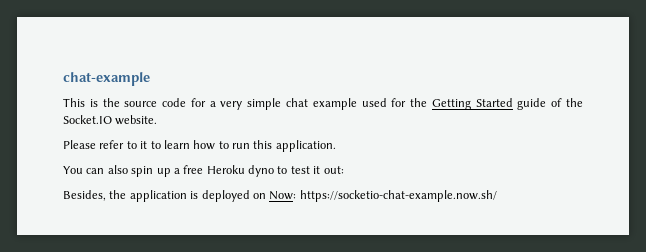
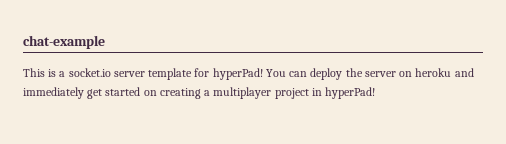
[102,98,583,110] [63,115,158,125] [63,140,336,152] [63,165,344,177] [63,190,497,202] the source code for a very simple chat example used for the Getting Started guide of the Socket.IO website. // Please refer to it to learn how to run this application. // You can also spin up a free Heroku dyno to test it out: // Besides, the application is deployed on Now: https://socketio-chat-example.now.sh/ -> [59,68,474,80] [23,87,376,99] a socket.io server template for hyperPad! You can deploy the server on heroku and immediately get started on creating a multiplayer project in hyperPad!

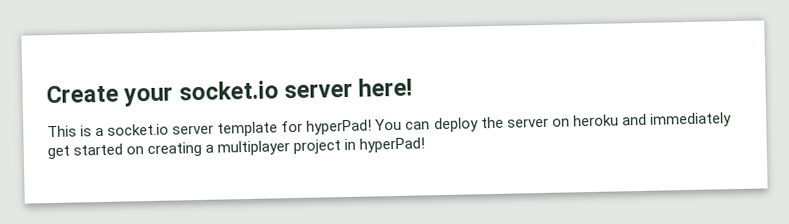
[23,35,105,49] chat-example -> [46,77,414,107] Create your socket.io server here!

